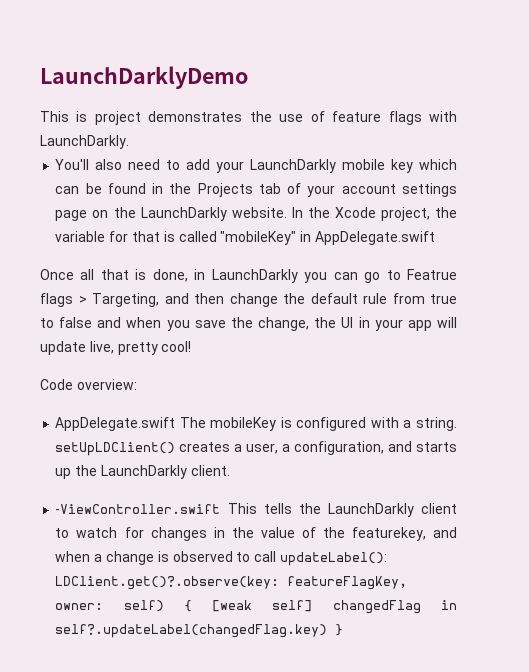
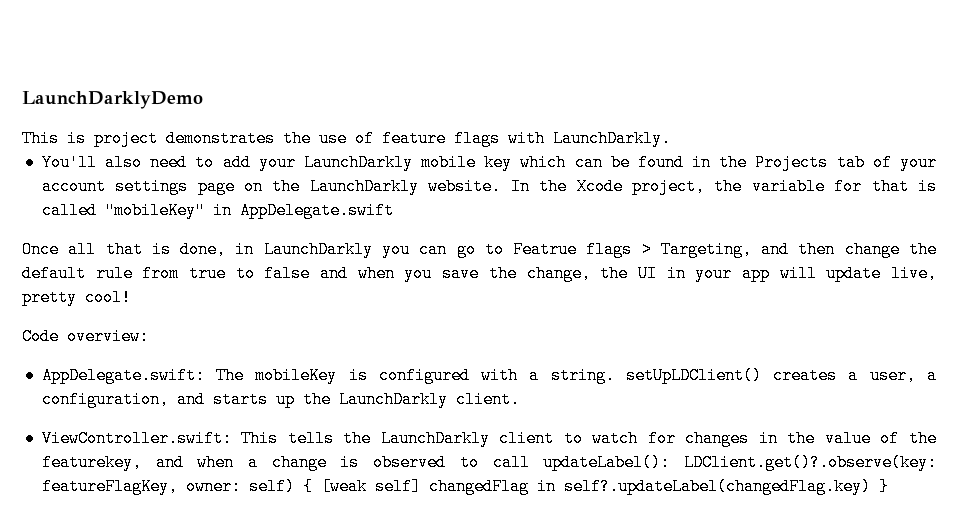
[55,417,176,431] AppDelegate.swift -> [41,367,205,384] AppDelegate.swift:
[55,504,221,514] -ViewController.swift -> [41,430,232,447] ViewController.swift:

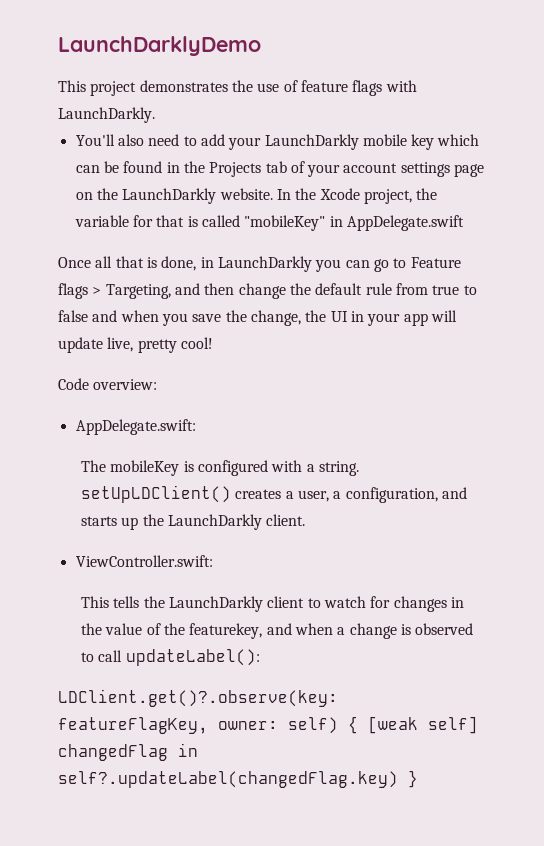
[67,130,86,147] is -> (86, 86) none
[513,241,578,258] Featrue -> [410,257,461,268] Feature
(205, 375) none -> (196, 427) //
(232, 438) none -> (213, 561) //
(671, 462) none -> (260, 657) //

